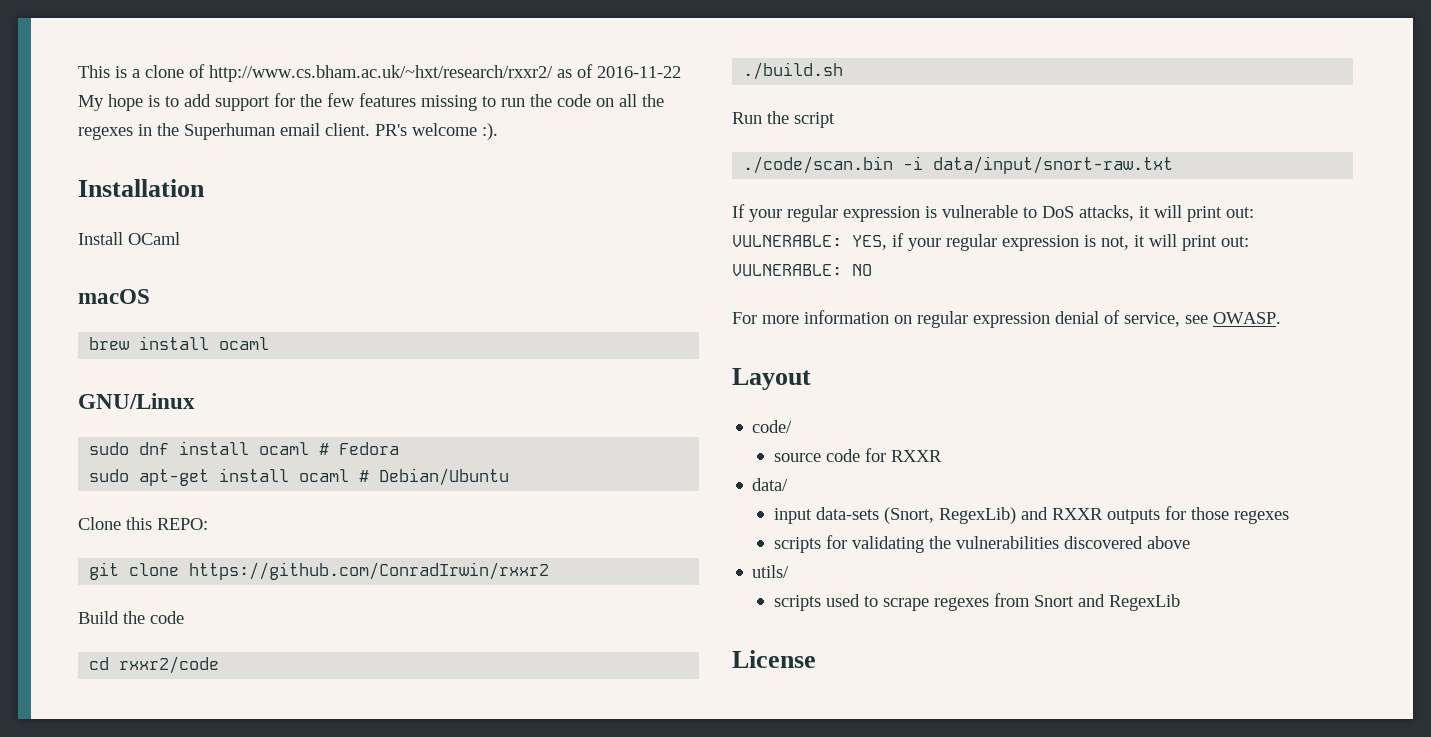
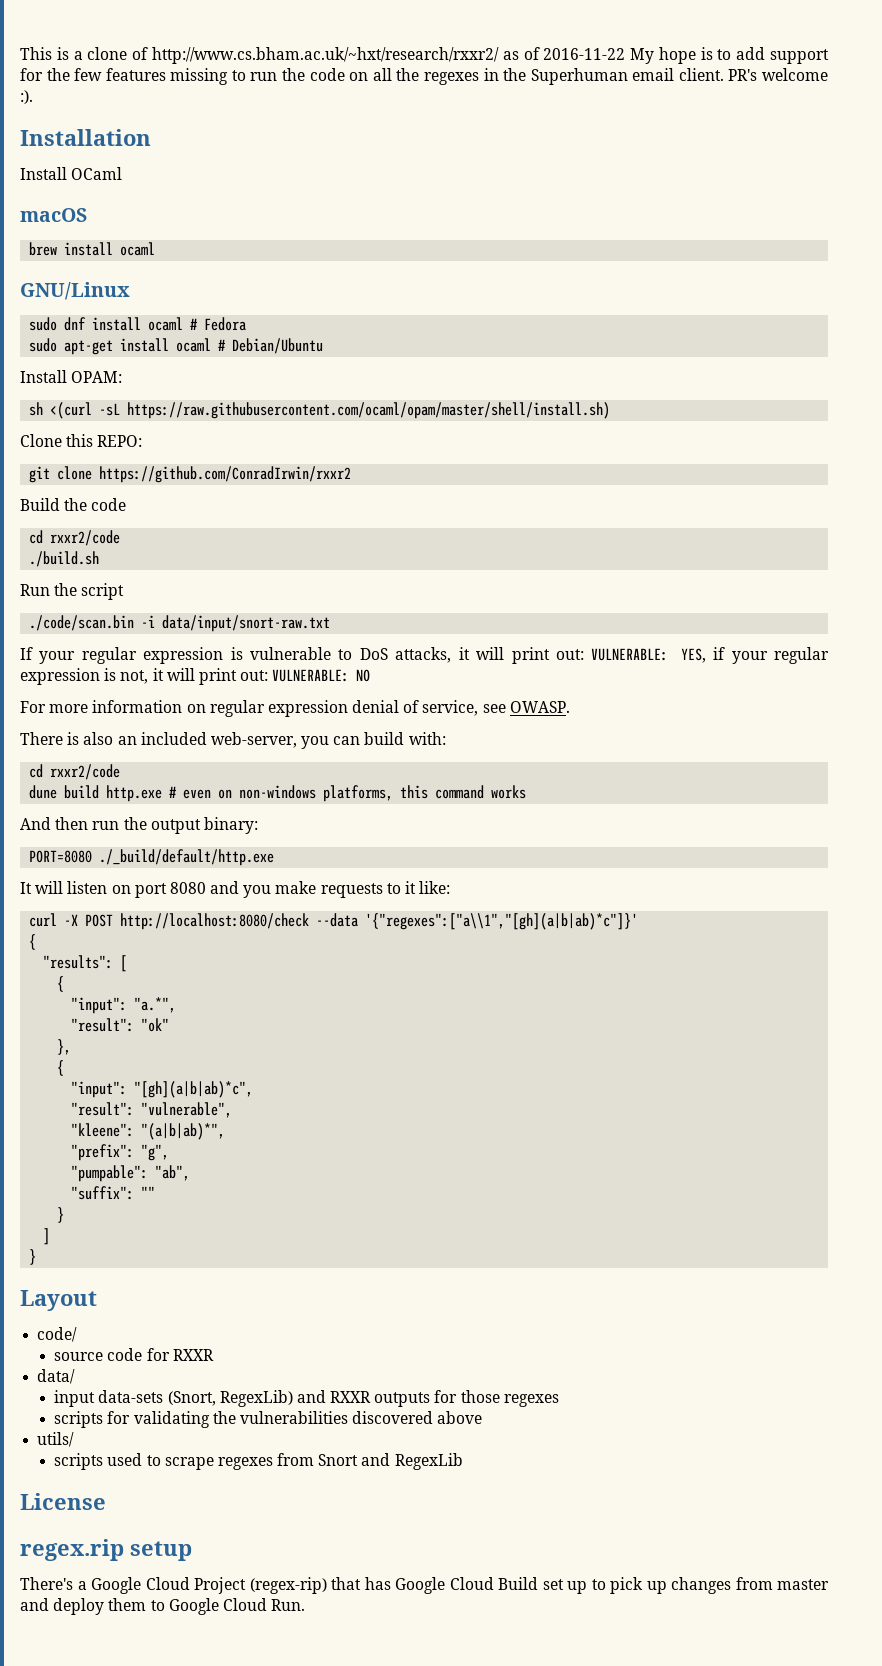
(510, 477) none -> [20,370,123,383] [29,402,611,419] // Install OPAM: // sh <(curl -sL https://raw.githubusercontent.com/ocaml/opam/master/shell/install.sh)
(1281, 318) none -> [20,732,446,749] [29,764,121,780] [29,785,527,802] [20,817,258,834] [29,849,275,866] [20,881,451,898] [29,913,639,930] [29,934,37,950] [43,955,128,972] [57,976,65,992] [71,997,177,1014] [71,1018,170,1032] [57,1039,72,1055] [57,1060,65,1076] [71,1081,254,1098] [71,1102,233,1118] [71,1123,226,1140] [71,1144,170,1161] [71,1165,191,1182] [71,1186,156,1200] [57,1207,65,1223] [43,1228,51,1245] [29,1249,37,1265] // There is also an included web-server, you can build with: // cd rxxr2/code // dune build http.exe # even on non-windows platforms, this command works // And then run the output binary: // PORT=8080 ./_build/default/http.exe // It will listen on port 8080 and you make requests to it like: // curl -X POST http://localhost:8080/check --data '{"regexes":["a\\1","[gh](a|b|ab)*c"]}' // { // "results": [ // { // "input": "a.*", // "result": "ok" // }, // { // "input": "[gh](a|b|ab)*c", // "result": "vulnerable", // "kleene": "(a|b|ab)*", // "prefix": "g", // "pumpable": "ab", // "suffix": "" // } // ] // }
(816, 659) none -> [20,1539,192,1561] [20,1577,829,1594] [20,1598,306,1615] // regex.rip setup // There's a Google Cloud Project (regex-rip) that has Google Cloud Build set up to pick up changes from master and deploy them to Google Cloud Run.

